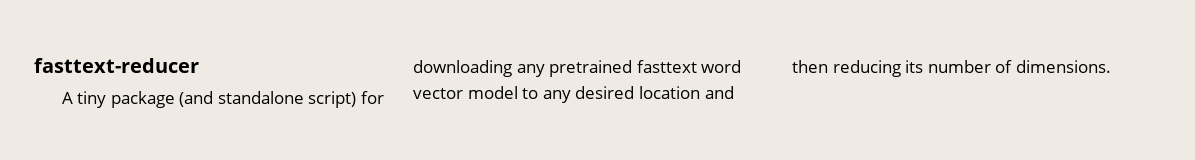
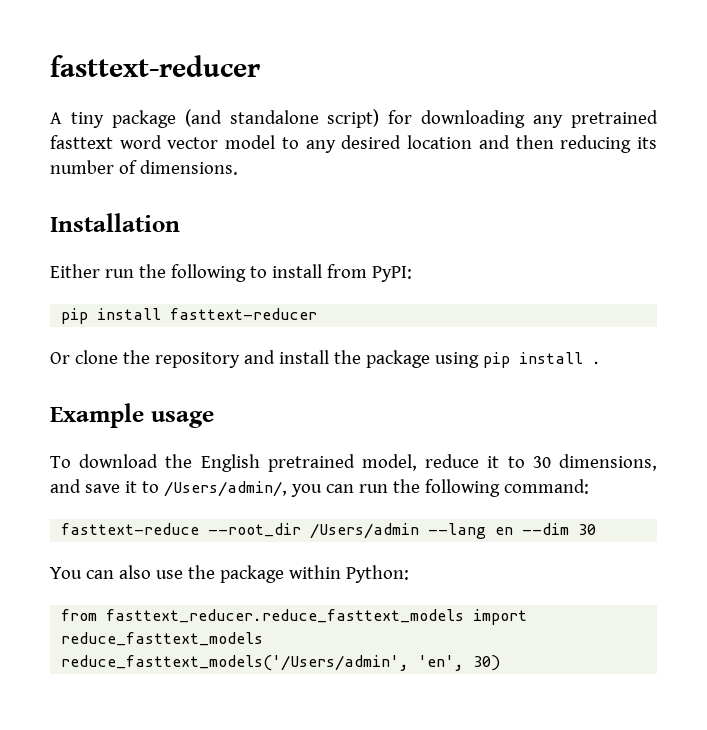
(1111, 66) none -> [50,213,180,232] [50,264,412,282] [61,308,318,324] [50,350,601,368] [50,403,214,428] [50,454,657,472] [50,479,589,497] [61,523,597,539] [50,565,409,583] [61,609,528,625] [61,632,264,646] [61,655,501,671] // Installation // Either run the following to install from PyPI: // pip install fasttext-reducer // Or clone the repository and install the package using pip install . // Example usage // To download the English pretrained model, reduce it to 30 dimensions, and save it to /Users/admin/, you can run the following command: // fasttext-reduce --root_dir /Users/admin --lang en --dim 30 // You can also use the package within Python: // from fasttext_reducer.reduce_fasttext_models import reduce_fasttext_models // reduce_fasttext_models('/Users/admin', 'en', 30)

